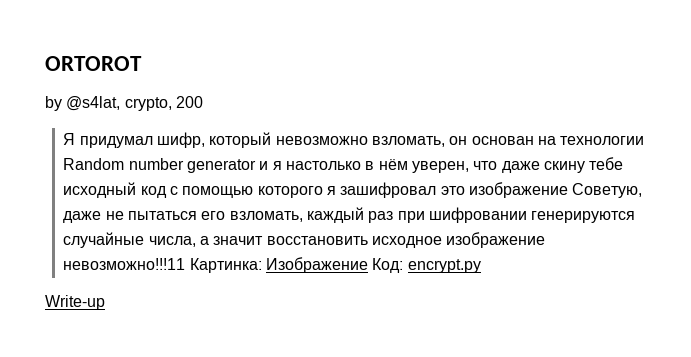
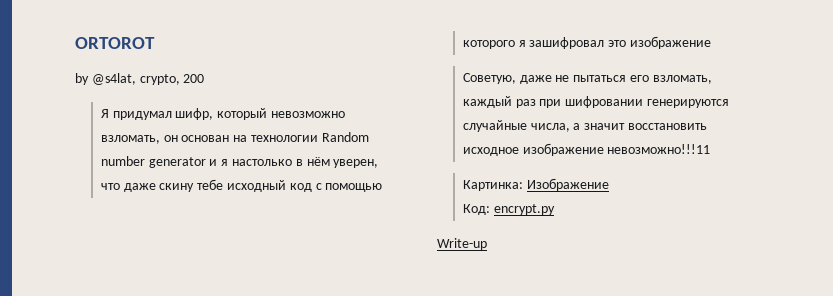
(568, 190) none -> (712, 42) //
(186, 264) none -> (711, 149) //
(368, 265) none -> (609, 184) //

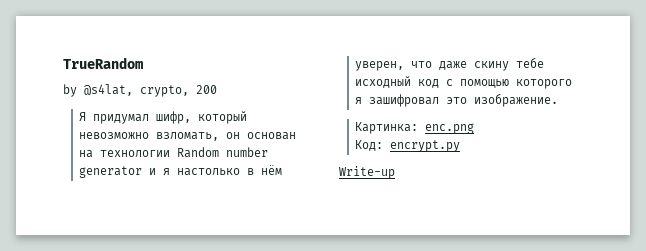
[75,37,155,49] ORTOROT -> [63,57,143,69] TrueRandom
[630,36,712,49] [462,73,712,84] [462,96,730,108] [462,120,708,132] [462,143,711,156] изображение // Советую, даже не пытаться его взломать, каждый раз при шифровании генерируются случайные числа, а значит восстановить исходное изображение невозможно!!!11 -> [473,93,558,107] изображение.
[526,178,609,191] Изображение -> [424,123,474,134] enc.png

